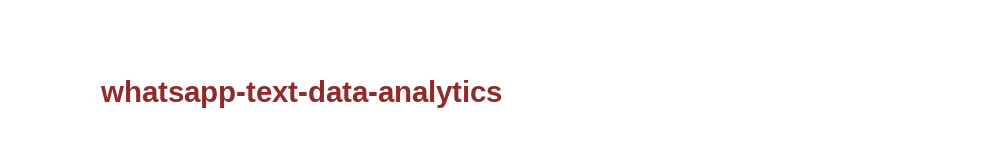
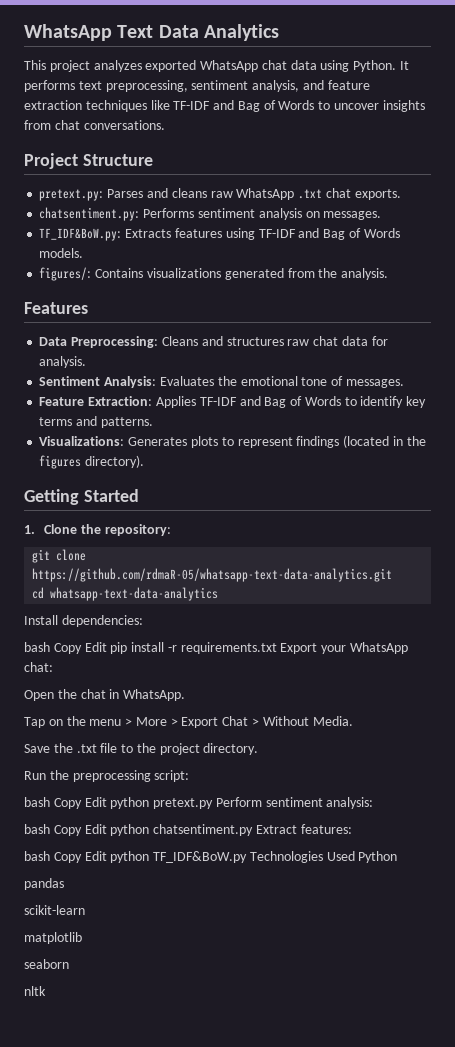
[100,80,502,108] whatsapp-text-data-analytics -> [24,24,279,41] [24,60,410,72] [24,80,370,92] [24,100,425,112] [24,120,165,130] [24,153,153,169] [39,188,401,201] [39,207,382,221] [39,228,400,241] [39,248,84,258] [39,267,389,281] [24,302,88,314] [39,336,388,348] [39,356,87,368] [39,376,404,388] [39,396,427,408] [39,416,153,428] [39,435,426,448] [39,455,145,469] [24,489,139,505] [24,524,171,536] [32,549,87,563] [32,568,393,582] [32,587,219,601] [24,615,143,627] [24,642,409,654] [24,662,53,672] [24,689,186,701] [24,716,353,728] [24,743,259,755] [24,770,190,782] [24,797,374,809] [24,824,352,836] [24,851,398,863] [24,878,64,890] [24,905,85,915] [24,932,82,944] [24,959,69,969] [24,986,46,996] WhatsApp Text Data Analytics // This project analyzes exported WhatsApp chat data using Python. It performs text preprocessing, sentiment analysis, and feature extraction techniques like TF-IDF and Bag of Words to uncover insights from chat conversations. // Project Structure // pretext.py: Parses and cleans raw WhatsApp .txt chat exports. // chatsentiment.py: Performs sentiment analysis on messages. // TF_IDF&BoW.py: Extracts features using TF-IDF and Bag of Words models. // figures/: Contains visualizations generated from the analysis. // Features // Data Preprocessing: Cleans and structures raw chat data for analysis. // Sentiment Analysis: Evaluates the emotional tone of messages. // Feature Extraction: Applies TF-IDF and Bag of Words to identify key terms and patterns. // Visualizations: Generates plots to represent findings (located in the figures directory). // Getting Started // 1. Clone the repository: // git clone https://github.com/rdmaR-05/whatsapp-text-data-analytics.git // cd whatsapp-text-data-analytics // Install dependencies: // bash Copy Edit pip install -r requirements.txt Export your WhatsApp chat: // Open the chat in WhatsApp. // Tap on the menu > More > Export Chat > Without Media. // Save the .txt file to the project directory. // Run the preprocessing script: // bash Copy Edit python pretext.py Perform sentiment analysis: // bash Copy Edit python chatsentiment.py Extract features: // bash Copy Edit python TF_IDF&BoW.py Technologies Used Python // pandas // scikit-learn // matplotlib // seaborn // nltk

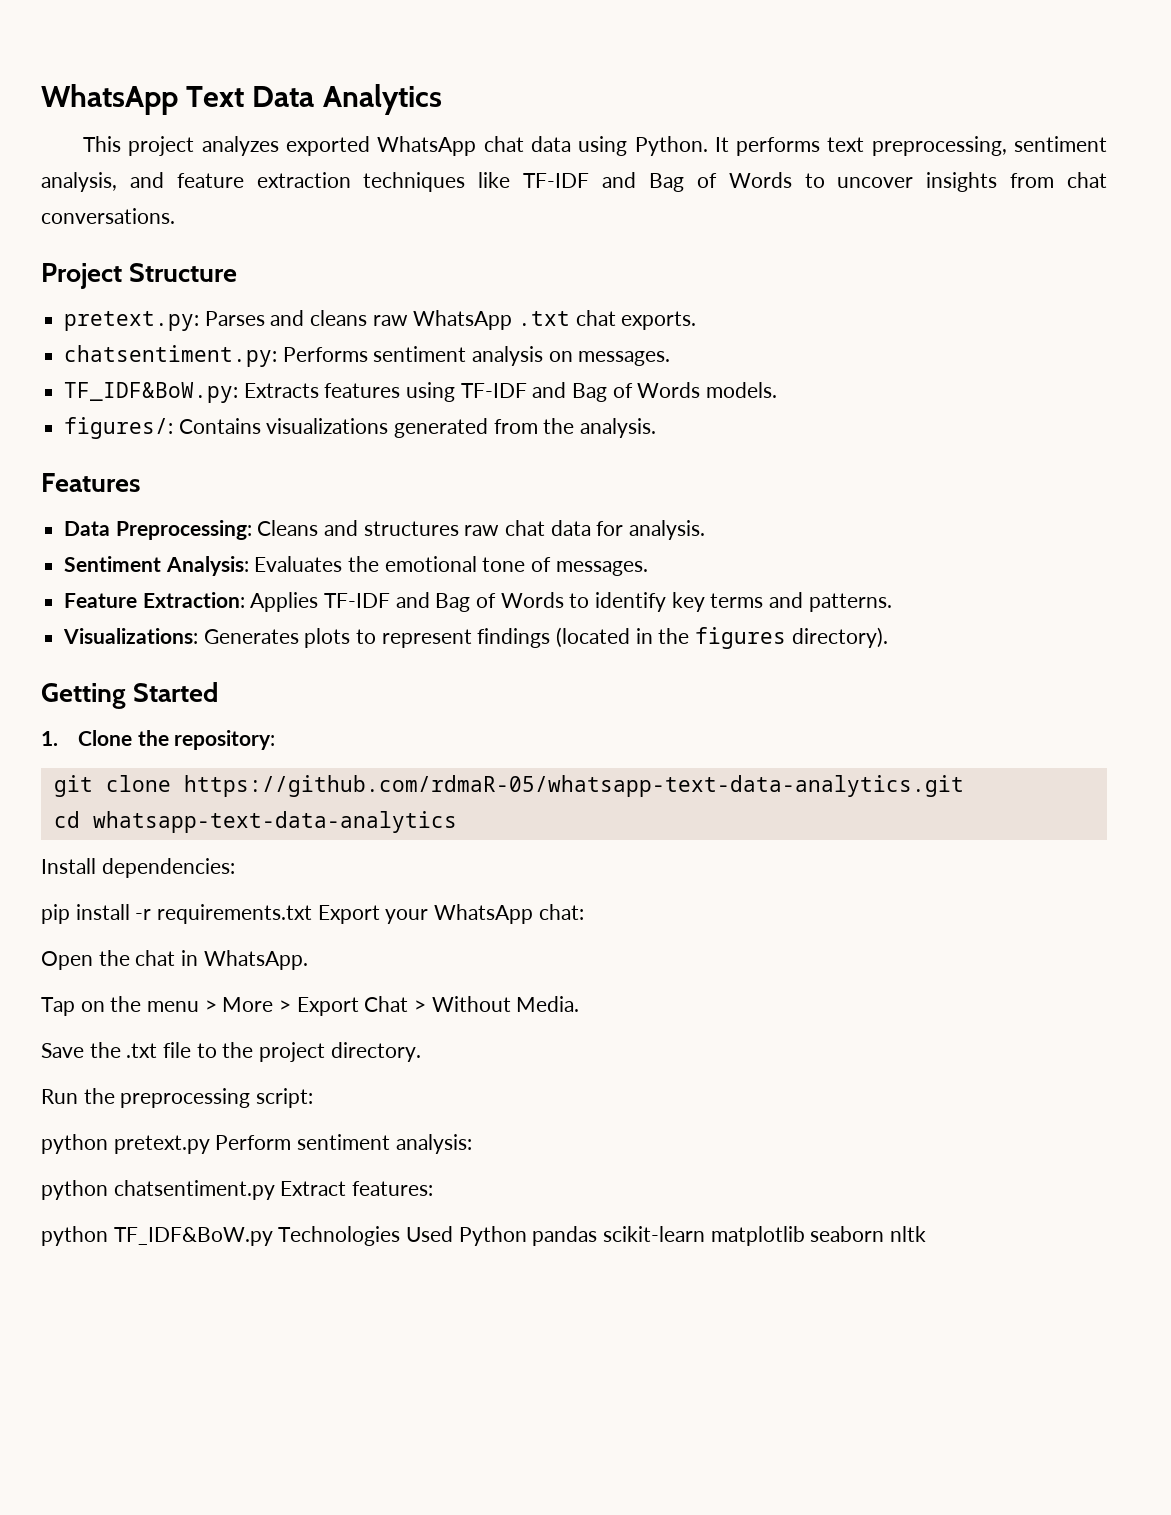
[24,642,107,654] bash Copy Edit -> (235, 868) none
[24,797,107,809] bash Copy Edit -> (314, 1098) none
[24,824,107,836] bash Copy Edit -> (472, 1144) none
[24,851,107,863] bash Copy Edit -> (434, 1188) none
(398, 857) // -> (527, 1236) none
(64, 884) // -> (598, 1236) none
(85, 910) // -> (706, 1234) none
(82, 938) // -> (805, 1236) none
(69, 964) // -> (885, 1234) none

